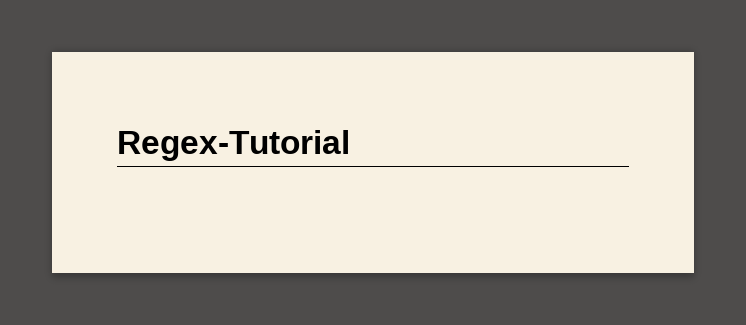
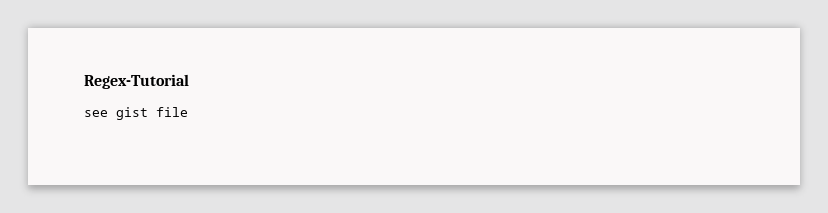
(350, 145) none -> [84,107,188,120] // see gist file

